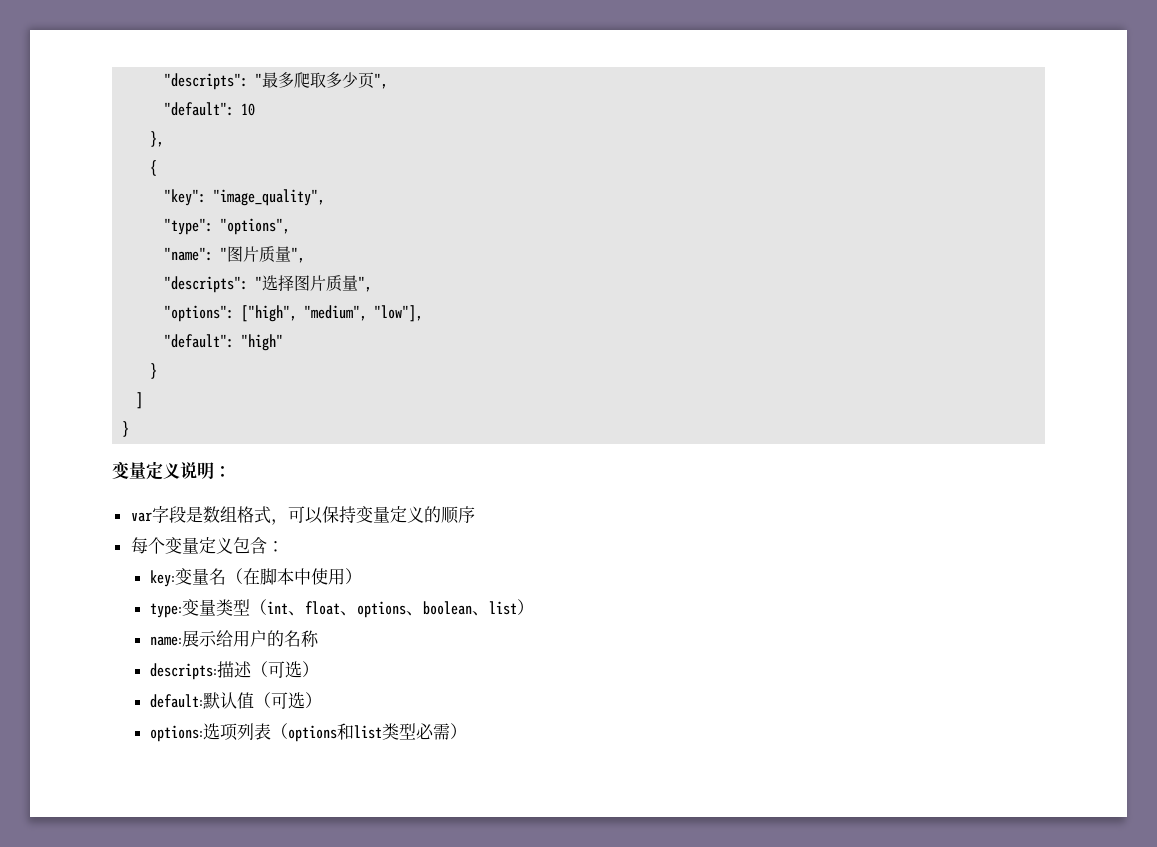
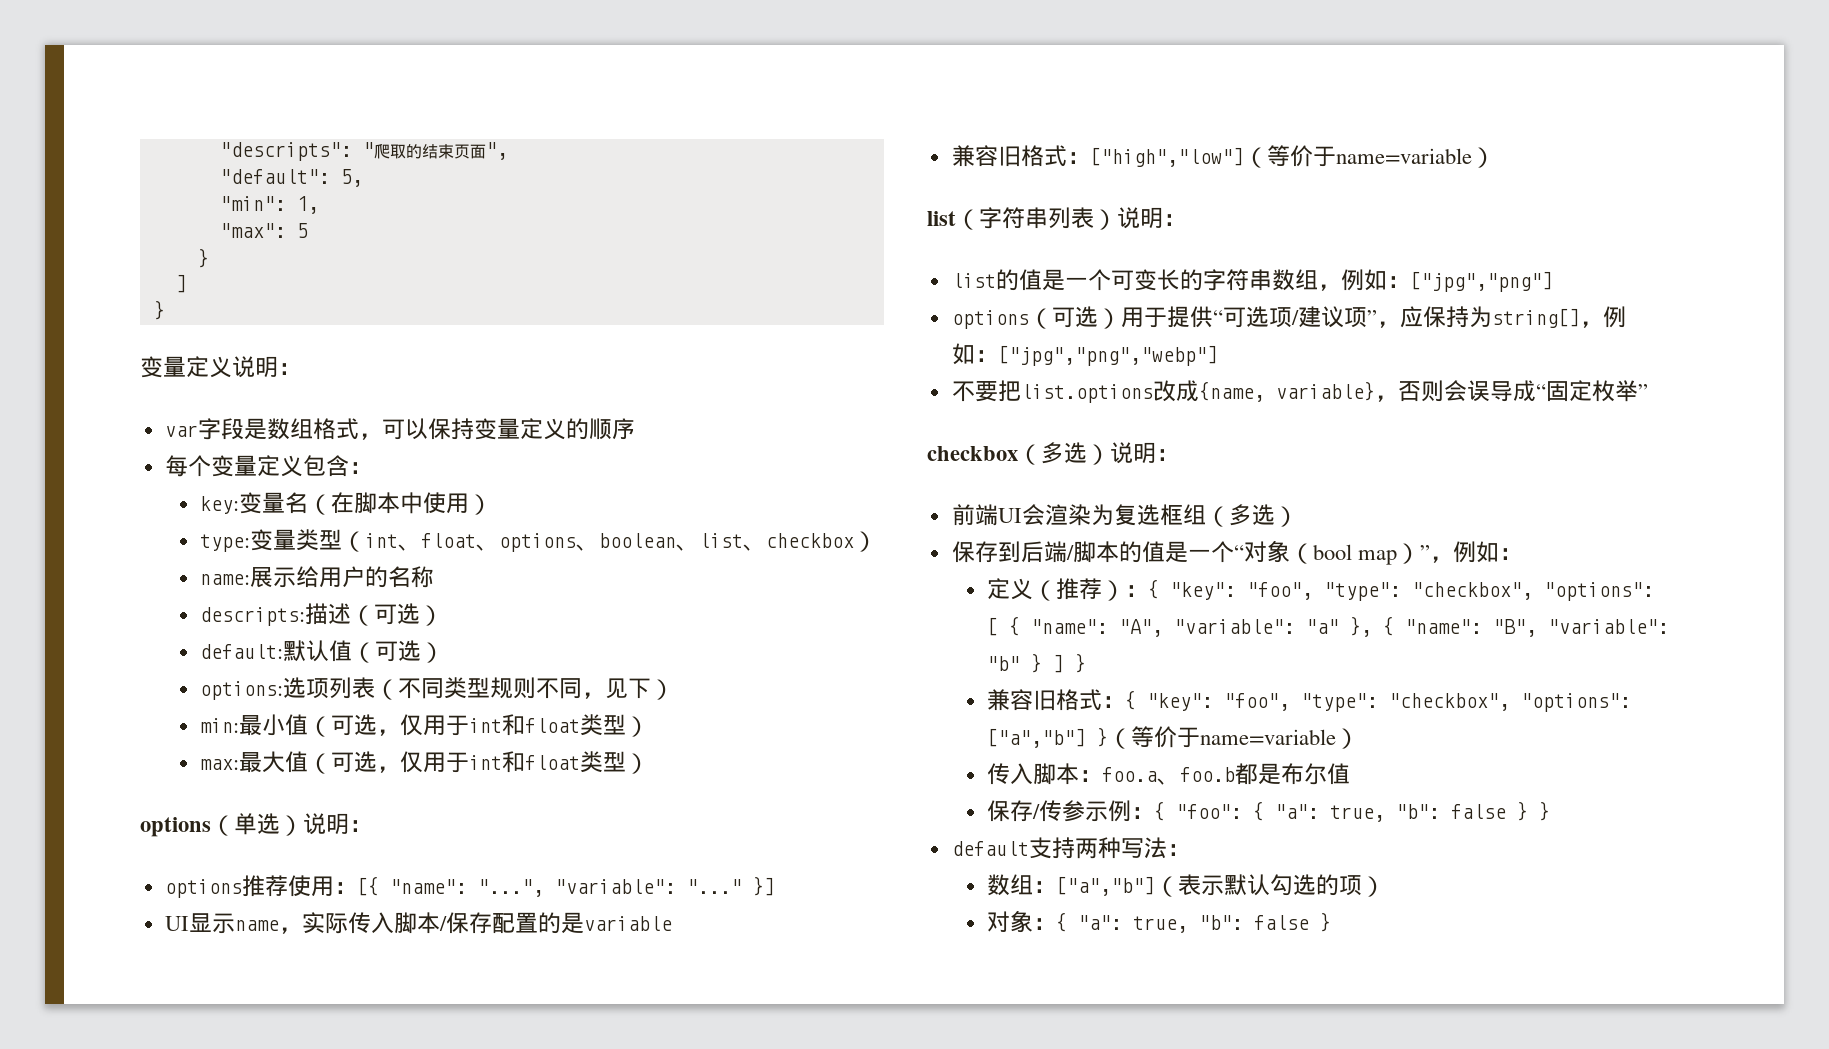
[164,72,375,90] "descripts": "最多爬取多少页 -> [219,142,486,161] "descripts": "爬取的结束页面
[241,103,256,116] [150,131,165,147] [150,160,158,176] [164,189,326,206] [164,218,291,235] [164,246,306,263] [164,275,373,293] [164,305,424,322] [164,334,284,351] 10 // }, // { // "key": "image_quality", // "type": "options", // "name": "图片质量", // "descripts": "选择图片质量", // "options": ["high", "medium", "low"], // "default": "high" -> [340,169,363,187] [219,196,319,214] [219,223,308,238] 5, // "min": 1, // "max": 5
(517, 608) none -> [743,533,855,551] 、checkbox
[287,723,467,742] options和list类型必需） -> [398,677,675,700] [200,714,650,737] [200,751,650,774] [140,813,372,837] [164,875,775,898] [164,912,672,934] [951,145,1495,168] [927,207,1186,230] [951,269,1553,292] [951,306,1626,329] [951,343,1218,366] [951,380,1648,403] [927,442,1179,465] [951,504,1298,527] [951,540,1522,565] [987,578,1655,601] [987,616,1670,637] [987,653,1087,673] [987,689,1632,712] [987,726,1360,749] [987,763,1351,785] [987,800,1551,822] [951,837,1190,859] [987,874,1386,897] [987,910,1332,933] 不同类型规则不同，见下） // min:最小值（可选，仅用于int和float类型） // max:最大值（可选，仅用于int和float类型） // options（单选）说明： // options推荐使用：[{ "name": "...", "variable": "..." }] // UI显示name，实际传入脚本/保存配置的是variable // 兼容旧格式：["high","low"]（等价于name=variable） // list（字符串列表）说明： // list的值是一个可变长的字符串数组，例如：["jpg","png"] // options（可选）用于提供“可选项/建议项”，应保持为string[]，例如：["jpg","png","webp"] // 不要把list.options改成{name, variable}，否则会误导成“固定枚举” // checkbox（多选）说明： // 前端UI会渲染为复选框组（多选） // 保存到后端/脚本的值是一个“对象（bool map）”，例如： // 定义（推荐）：{ "key": "foo", "type": "checkbox", "options": [ { "name": "A", "variable": "a" }, { "name": "B", "variable": "b" } ] } // 兼容旧格式：{ "key": "foo", "type": "checkbox", "options": ["a","b"] }（等价于name=variable） // 传入脚本：foo.a、foo.b都是布尔值 // 保存/传参示例：{ "foo": { "a": true, "b": false } } // default支持两种写法： // 数组：["a","b"]（表示默认勾选的项） // 对象：{ "a": true, "b": false }

